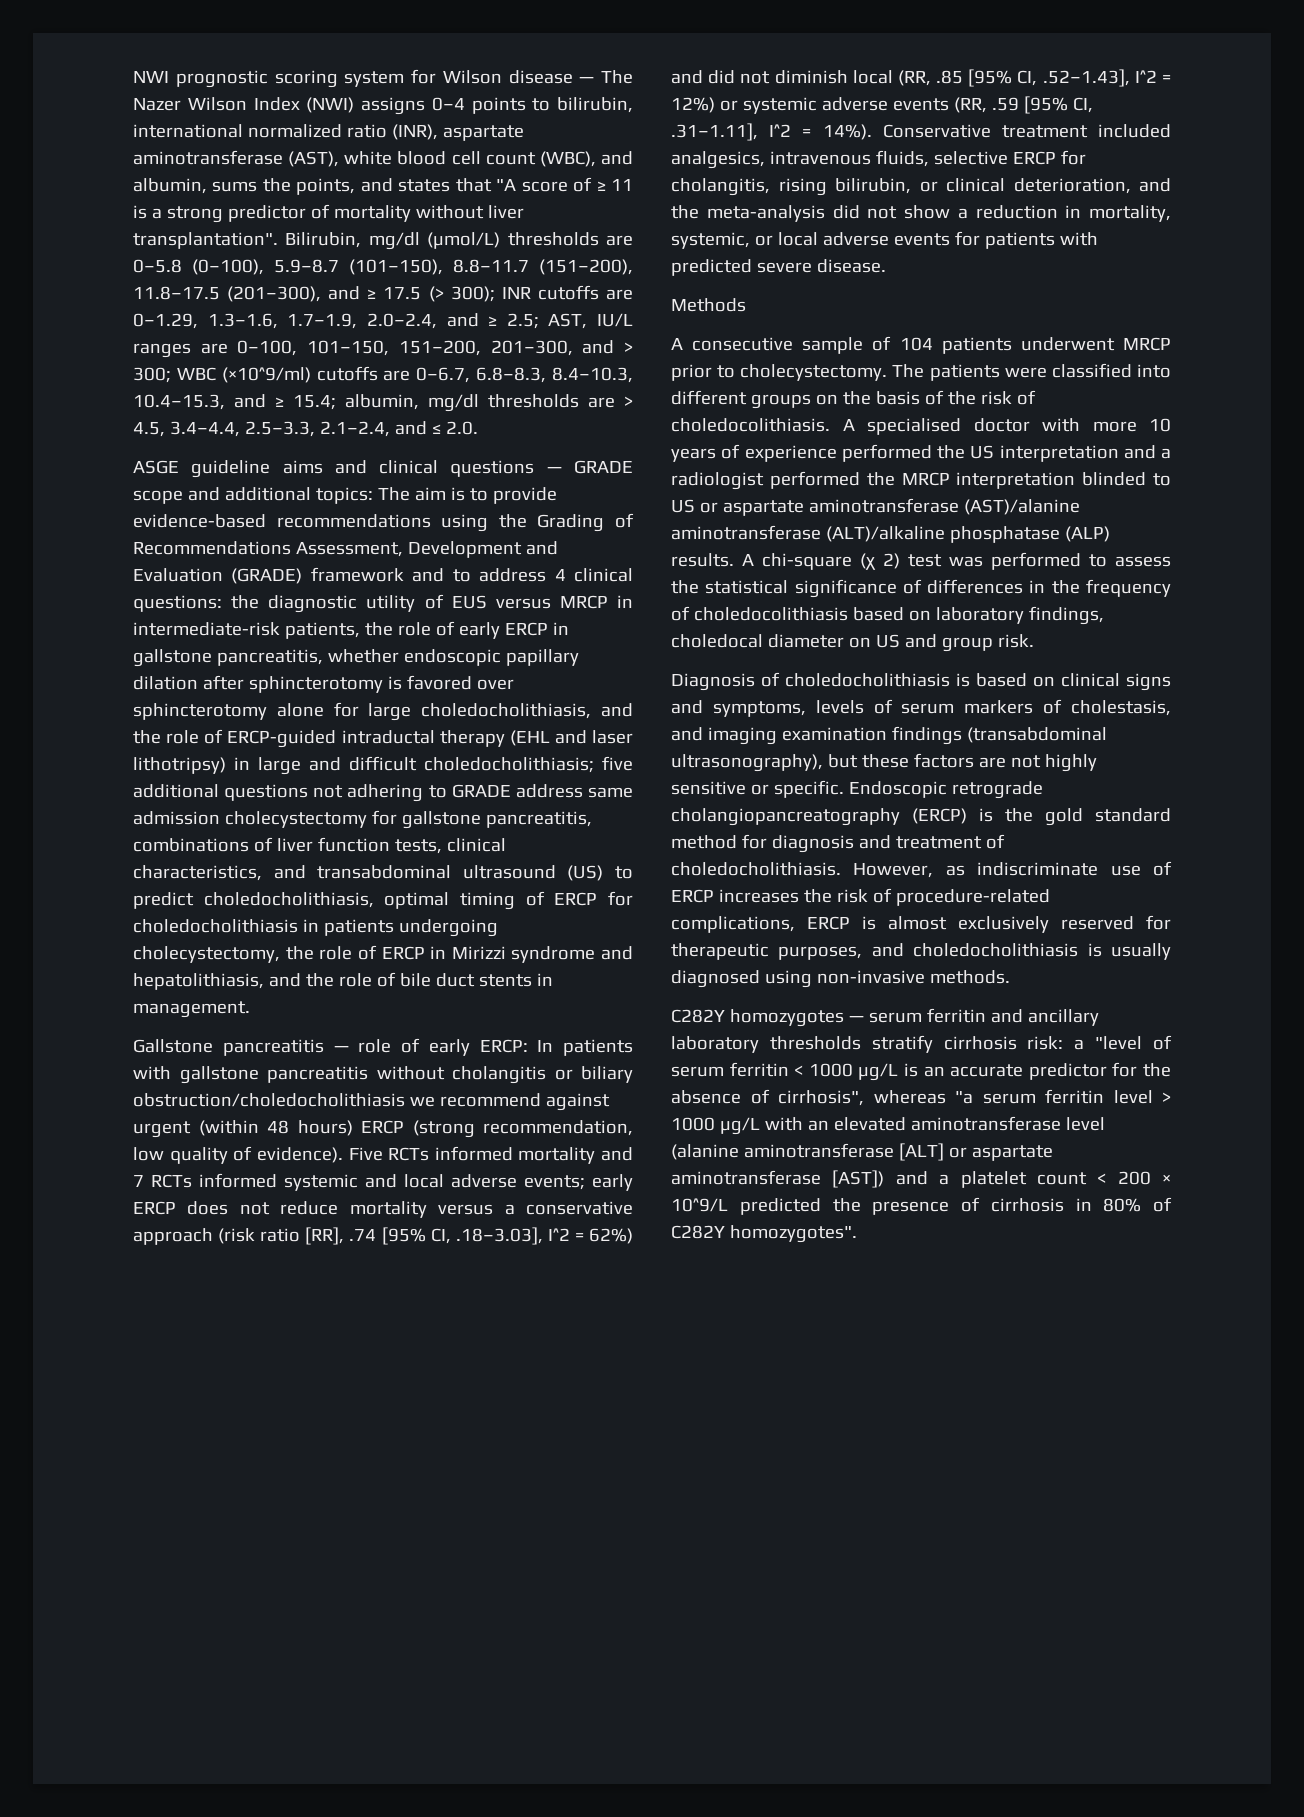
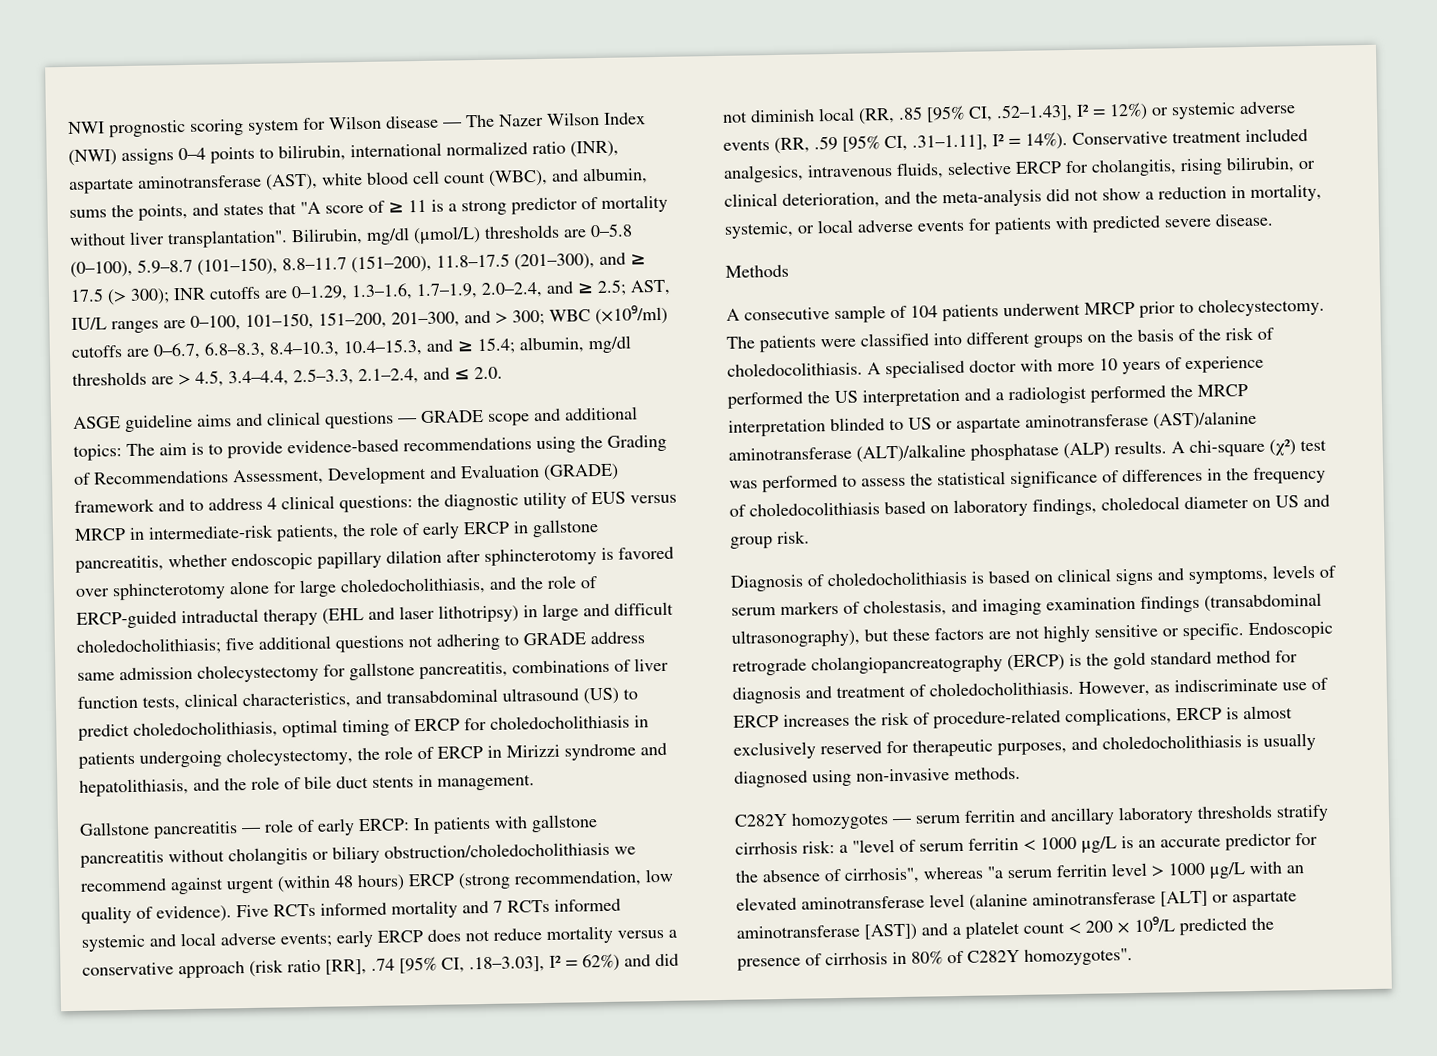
[221,367,311,383] (×10^9/ml) -> [595,304,668,326] (×10⁹/ml)
[547,1228,570,1241] I^2 -> [549,955,562,968] I²
[1134,70,1157,83] I^2 -> [1076,104,1090,117] I²
[769,124,792,137] I^2 -> [992,134,1005,147] I²
[860,553,900,570] (χ 2) -> [1269,439,1296,456] (χ²)
[671,1198,728,1212] 10^9/L -> [1134,916,1175,933] 10⁹/L

